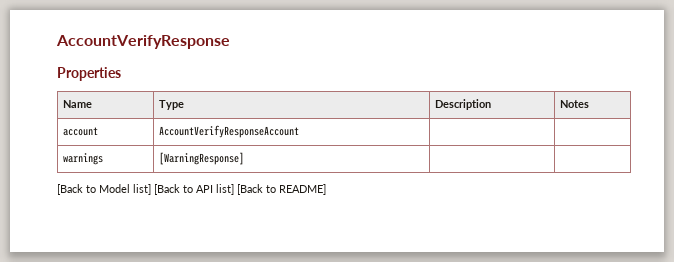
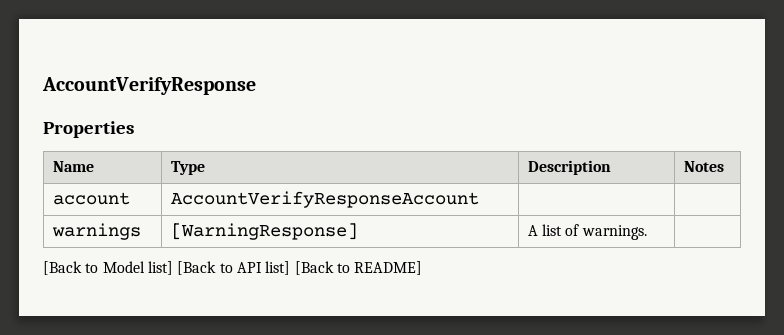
(245, 158) none -> [527,224,647,240] A list of warnings.

